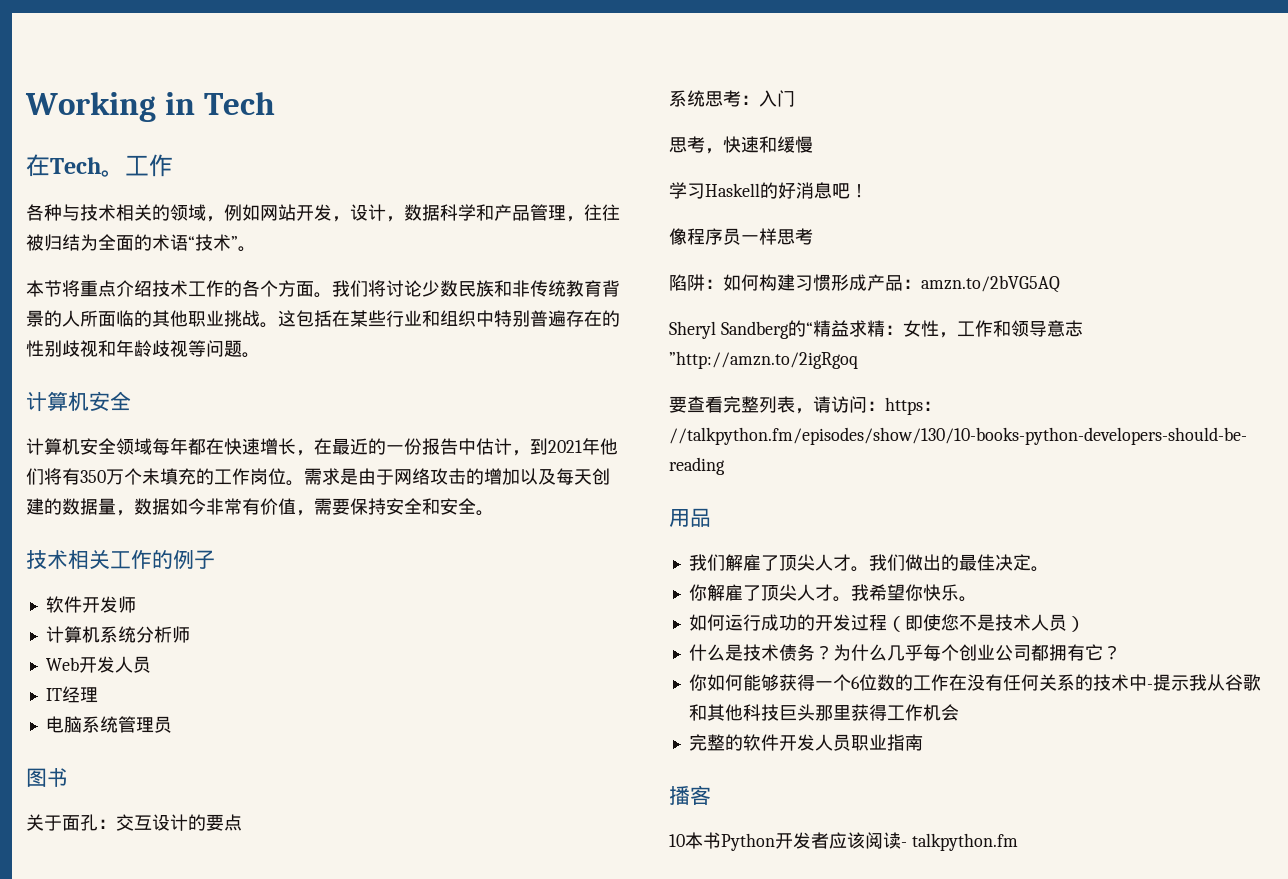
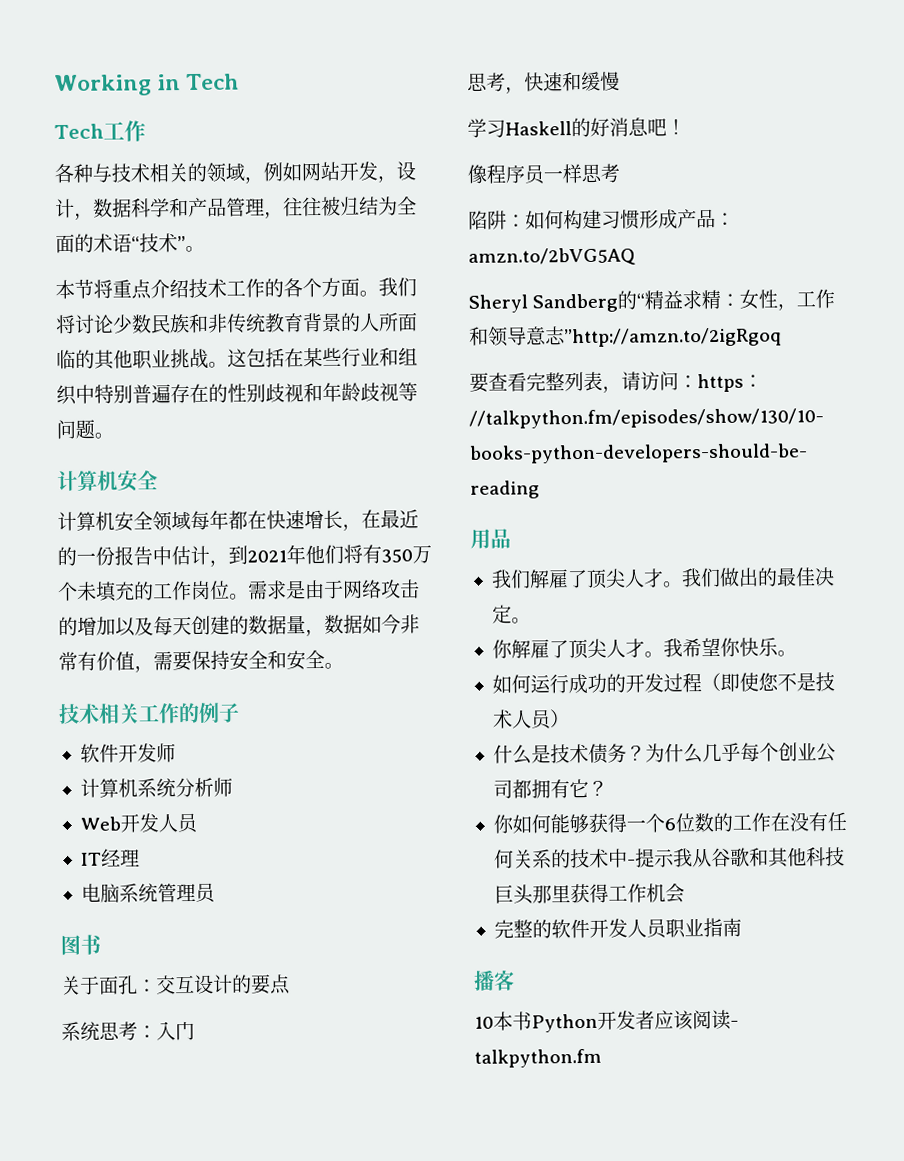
[26,154,125,177] 在Tech。 -> [54,123,104,140] Tech

